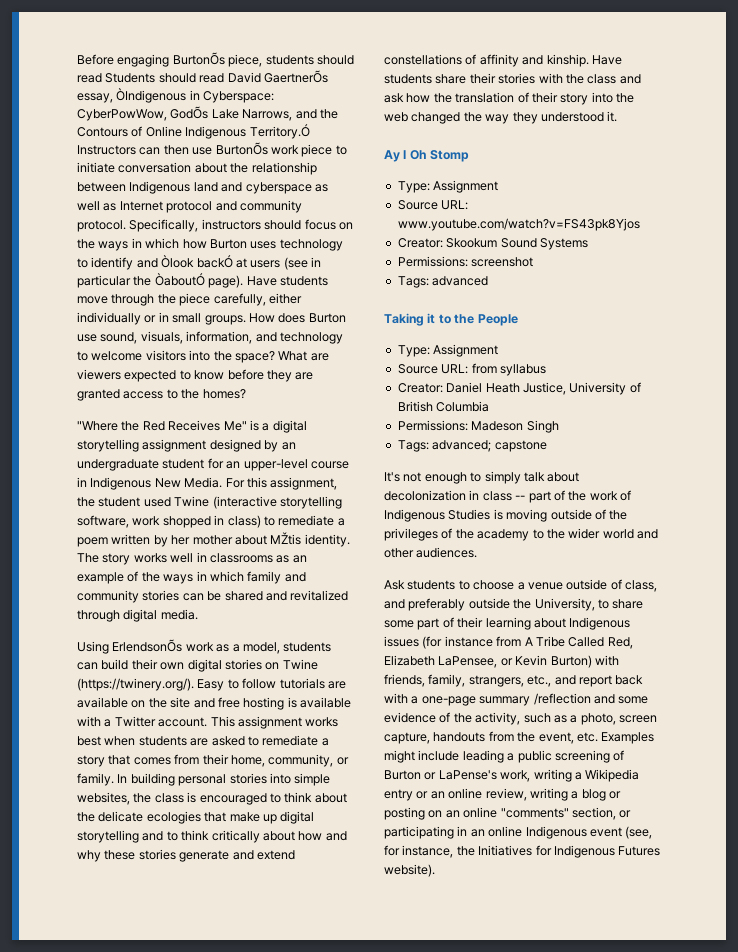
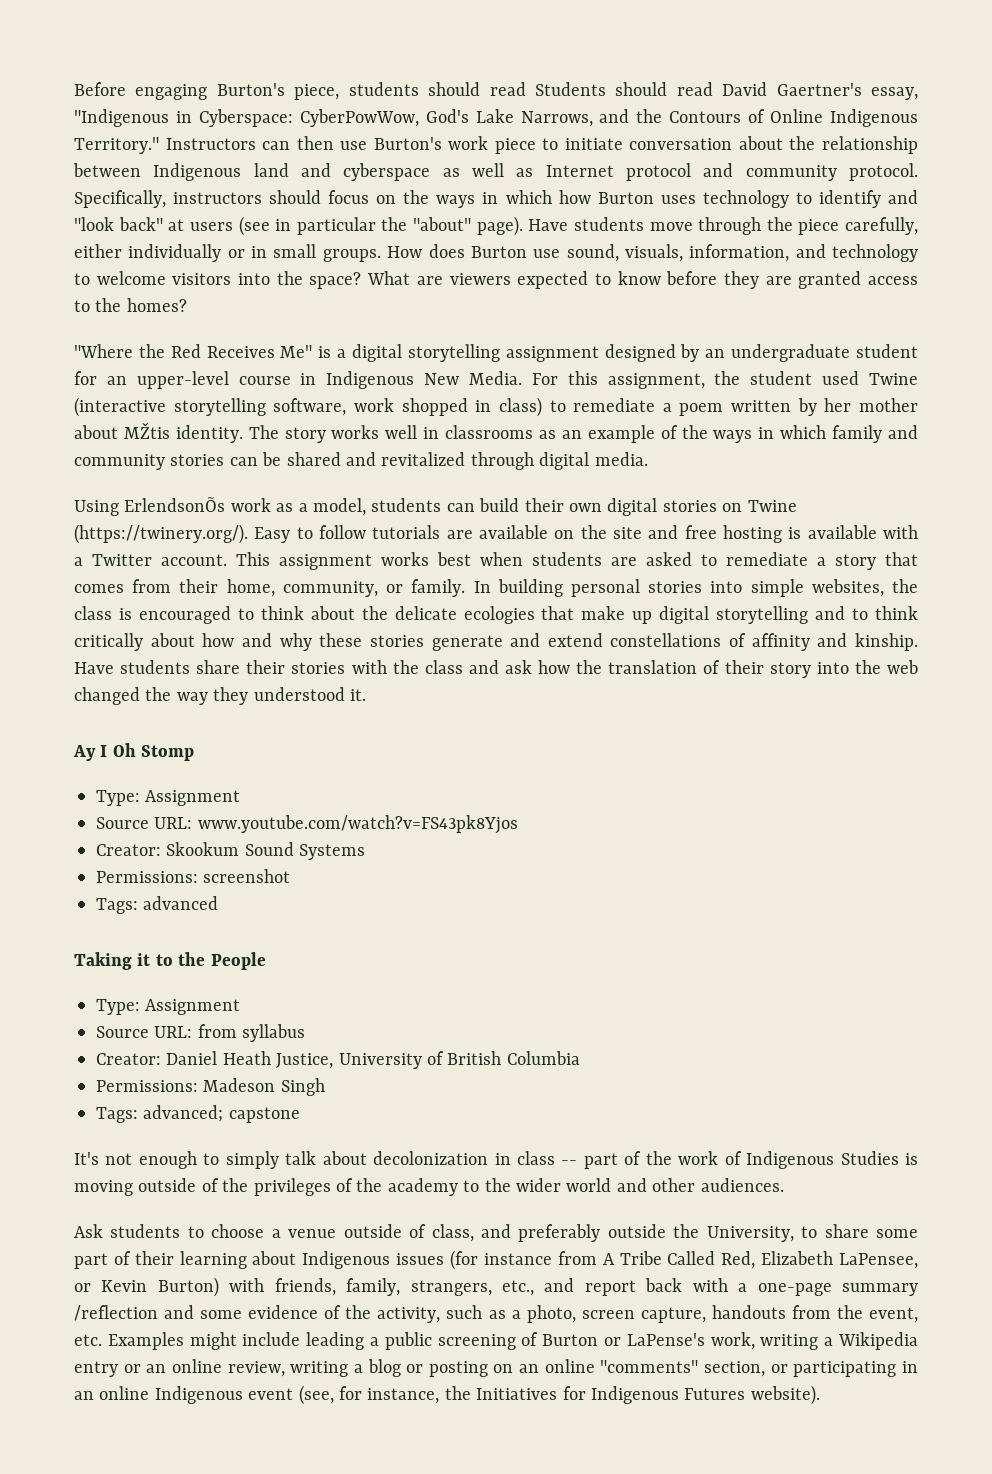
[172,52,225,65] BurtonÕs -> [216,83,285,96] Burton's
[263,70,328,83] [77,88,187,103] GaertnerÕs essay, ÒIndigenous -> [776,83,918,100] [74,109,169,127] Gaertner's essay, "Indigenous
[170,106,209,119] GodÕs -> [425,109,469,123] God's
[249,124,310,139] Territory.Ó -> [74,137,159,154] Territory."
[215,142,268,155] BurtonÕs -> [373,137,442,150] Burton's
[161,255,233,268] Òlook backÓ -> [74,217,163,231] "look back"
[154,273,205,286] ÒaboutÓ -> [413,217,471,231] "about"

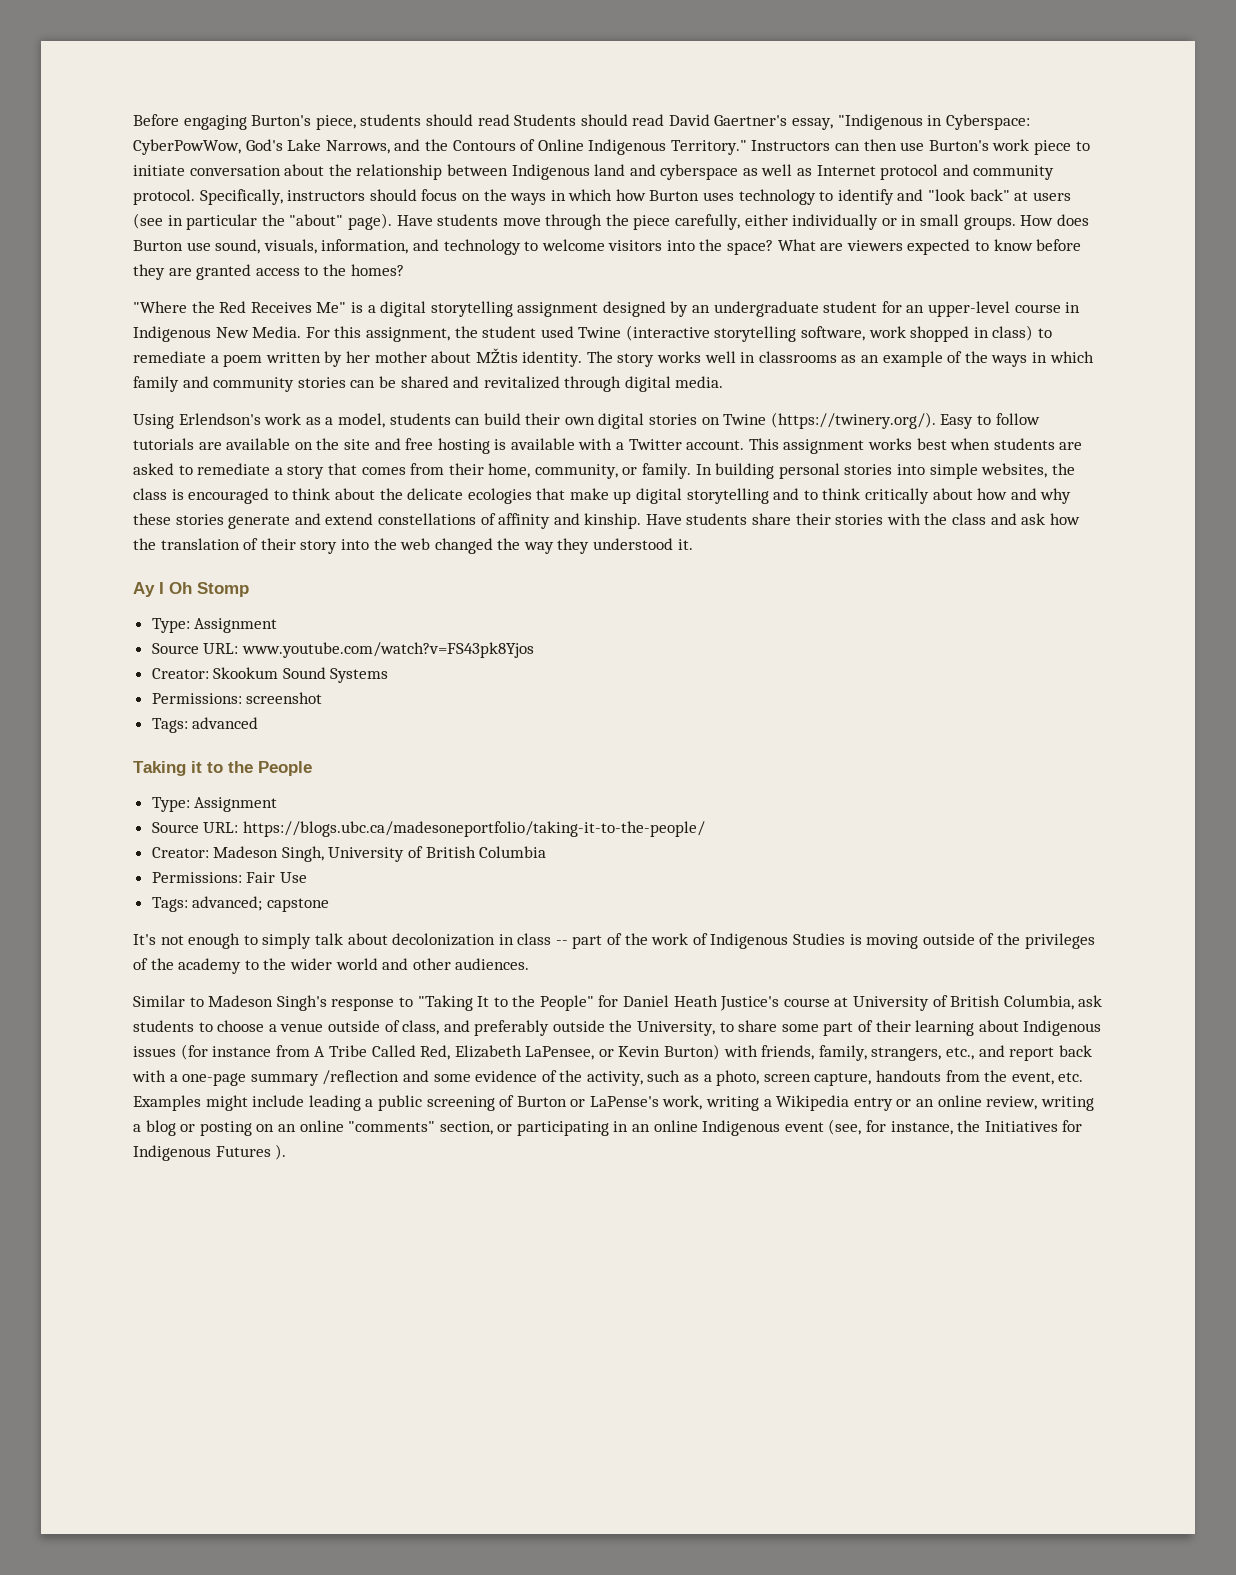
[124,497,226,512] ErlendsonÕs -> [178,413,261,425] Erlendson's
[197,1024,306,1042] [96,1051,334,1069] from syllabus // Creator: Daniel Heath Justice, -> [242,821,705,837] [151,846,324,862] https://blogs.ubc.ca/madesoneportfolio/taking-it-to-the-people/ // Creator: Madeson Singh,
[203,1078,325,1096] Madeson Singh -> [246,872,307,883] Fair Use
[74,1224,103,1238] Ask -> [133,995,1103,1011] Similar to Madeson Singh's response to "Taking It to the People" for Daniel Heath Justice's course at University of British Columbia, ask
[750,1385,820,1405] website). -> [275,1144,287,1160] ).

